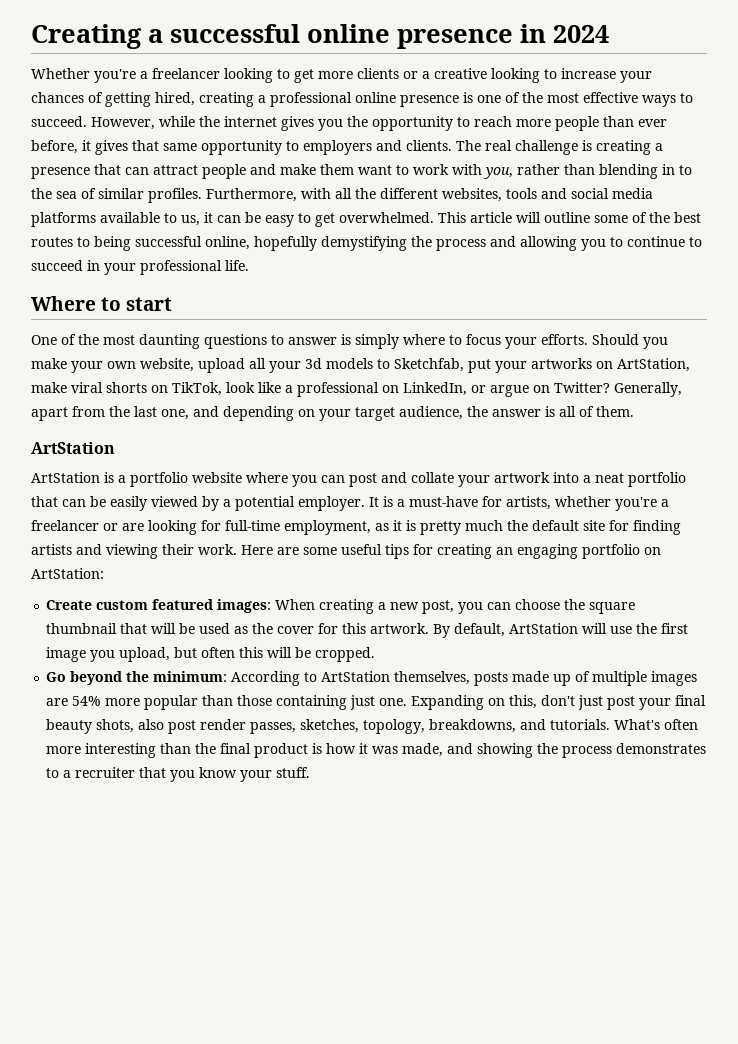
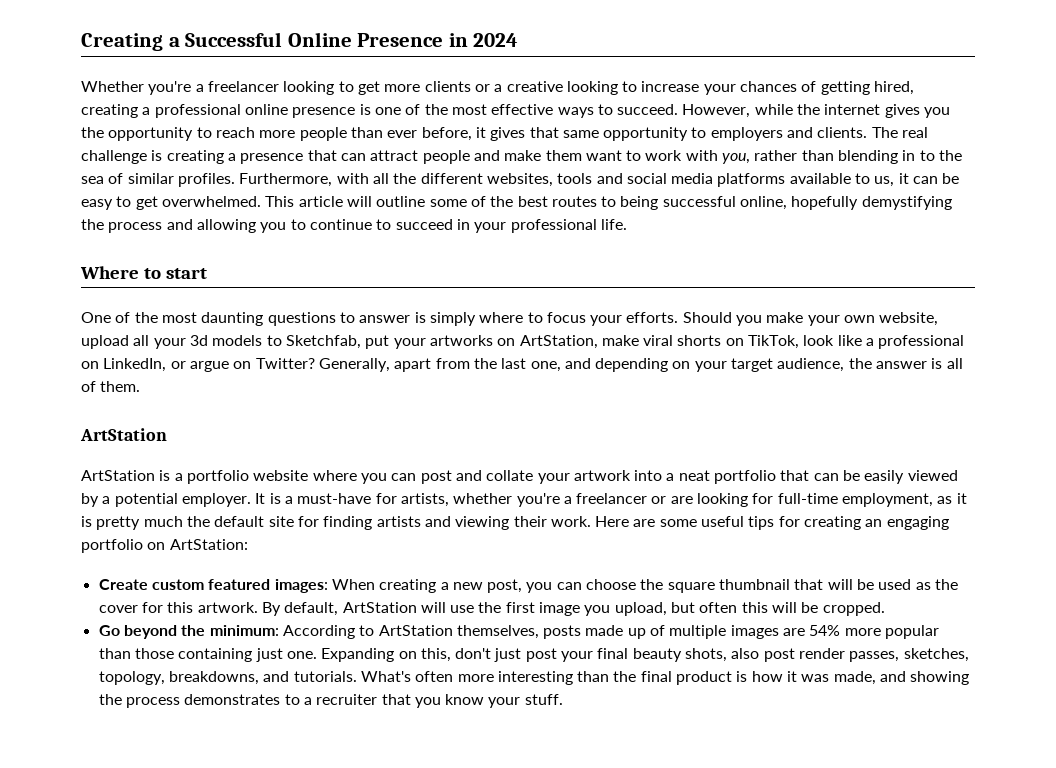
[170,24,513,49] successful online presence -> [185,32,444,47] Successful Online Presence

